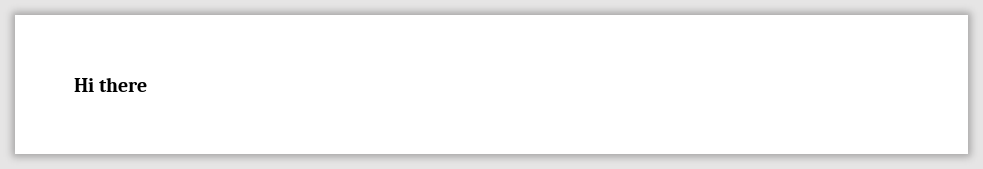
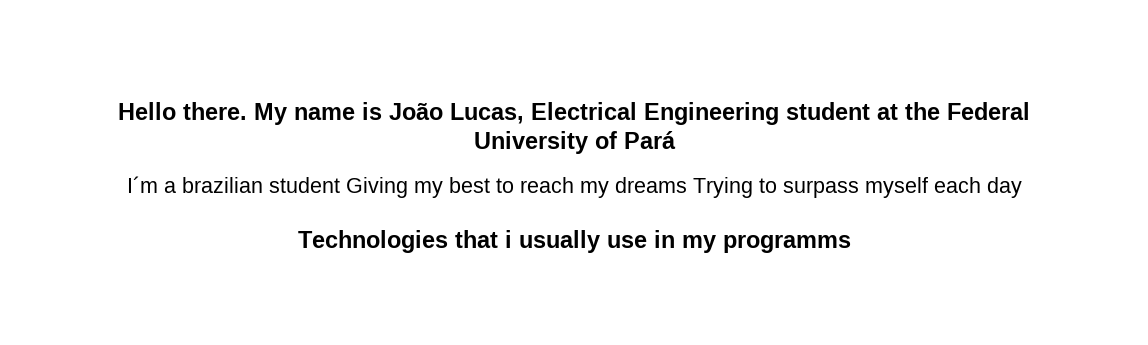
[74,77,148,92] Hi there -> [118,102,1030,125] [473,131,676,154] [126,176,1022,198] [297,230,851,253] Hello there. My name is João Lucas, Electrical Engineering student at the Federal University of Pará // I´m a brazilian student Giving my best to reach my dreams Trying to surpass myself each day // Technologies that i usually use in my programms

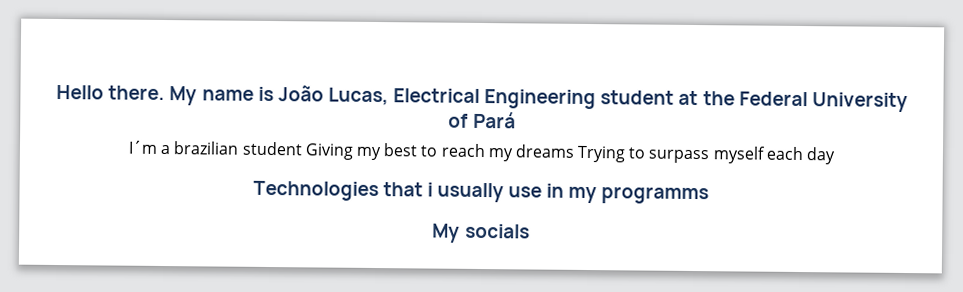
(851, 244) none -> [432,223,530,243] // My socials

